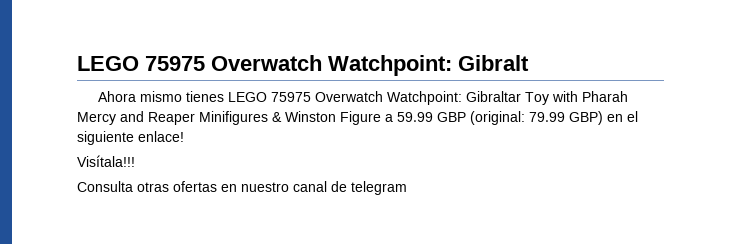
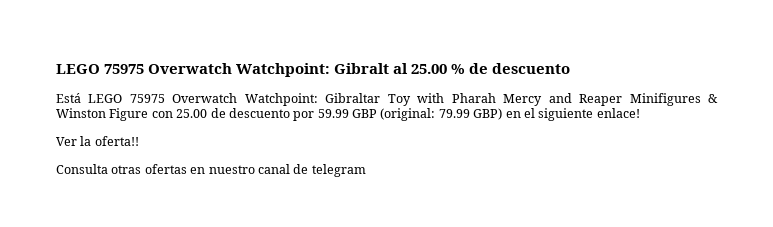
[98,91,225,102] // Ahora mismo tienes -> [393,63,571,74] [56,93,81,103] al 25.00 % de descuento // Está
[385,114,393,122] a -> [151,108,315,121] con 25.00 de descuento por
[77,155,135,167] Visítala!!! -> [56,136,139,146] Ver la oferta!!

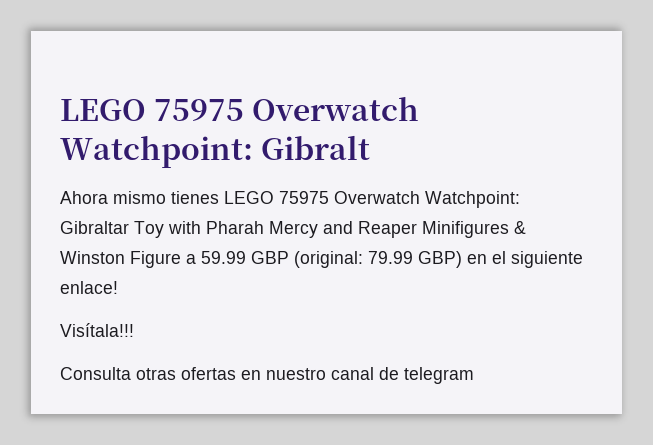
[393,63,571,74] [56,93,81,103] al 25.00 % de descuento // Está -> [60,191,219,204] // Ahora mismo tienes
[151,108,315,121] con 25.00 de descuento por -> [186,254,196,264] a
[56,136,139,146] Ver la oferta!! -> [60,323,134,337] Visítala!!!

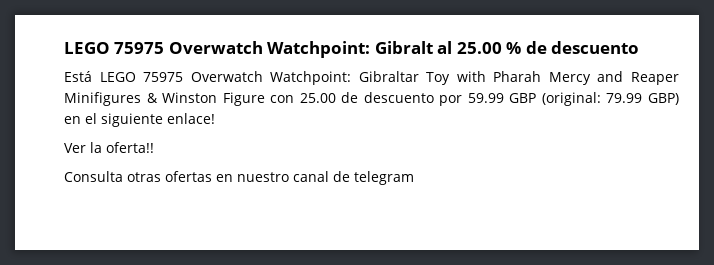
[60,191,219,204] // Ahora mismo tienes -> [437,41,640,54] [64,71,92,82] al 25.00 % de descuento // Está
[186,254,196,264] a -> [270,92,463,106] con 25.00 de descuento por
[60,323,134,337] Visítala!!! -> [64,142,154,153] Ver la oferta!!

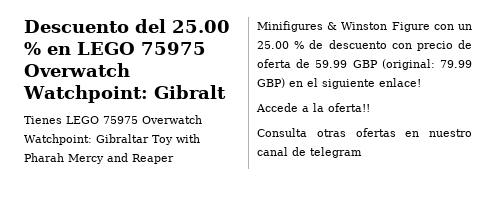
(64, 48) none -> [24,19,230,33] [24,42,71,55] Descuento del 25.00 % en
[437,41,640,54] [64,71,92,82] al 25.00 % de descuento // Está -> [24,116,62,124] // Tienes
[299,92,463,106] 25.00 de descuento por -> [458,24,472,30] [257,40,472,51] [257,59,311,68] un 25.00 % de descuento con precio de oferta de
[64,143,86,153] Ver -> [256,103,309,112] Accede a

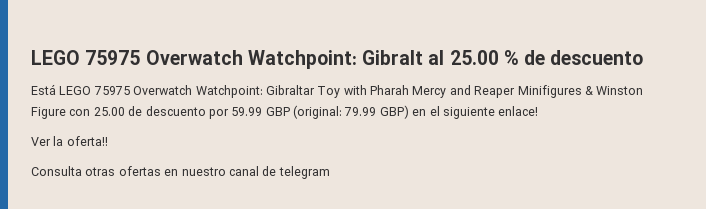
[24,19,230,33] [24,42,71,55] Descuento del 25.00 % en -> (31, 57) none
[24,116,62,124] // Tienes -> [428,50,644,65] [31,84,56,95] al 25.00 % de descuento // Está
[458,24,472,30] [257,40,472,51] [257,59,311,68] un 25.00 % de descuento con precio de oferta de -> [93,106,229,119] 25.00 de descuento por
[256,103,309,112] Accede a -> [31,137,51,146] Ver

